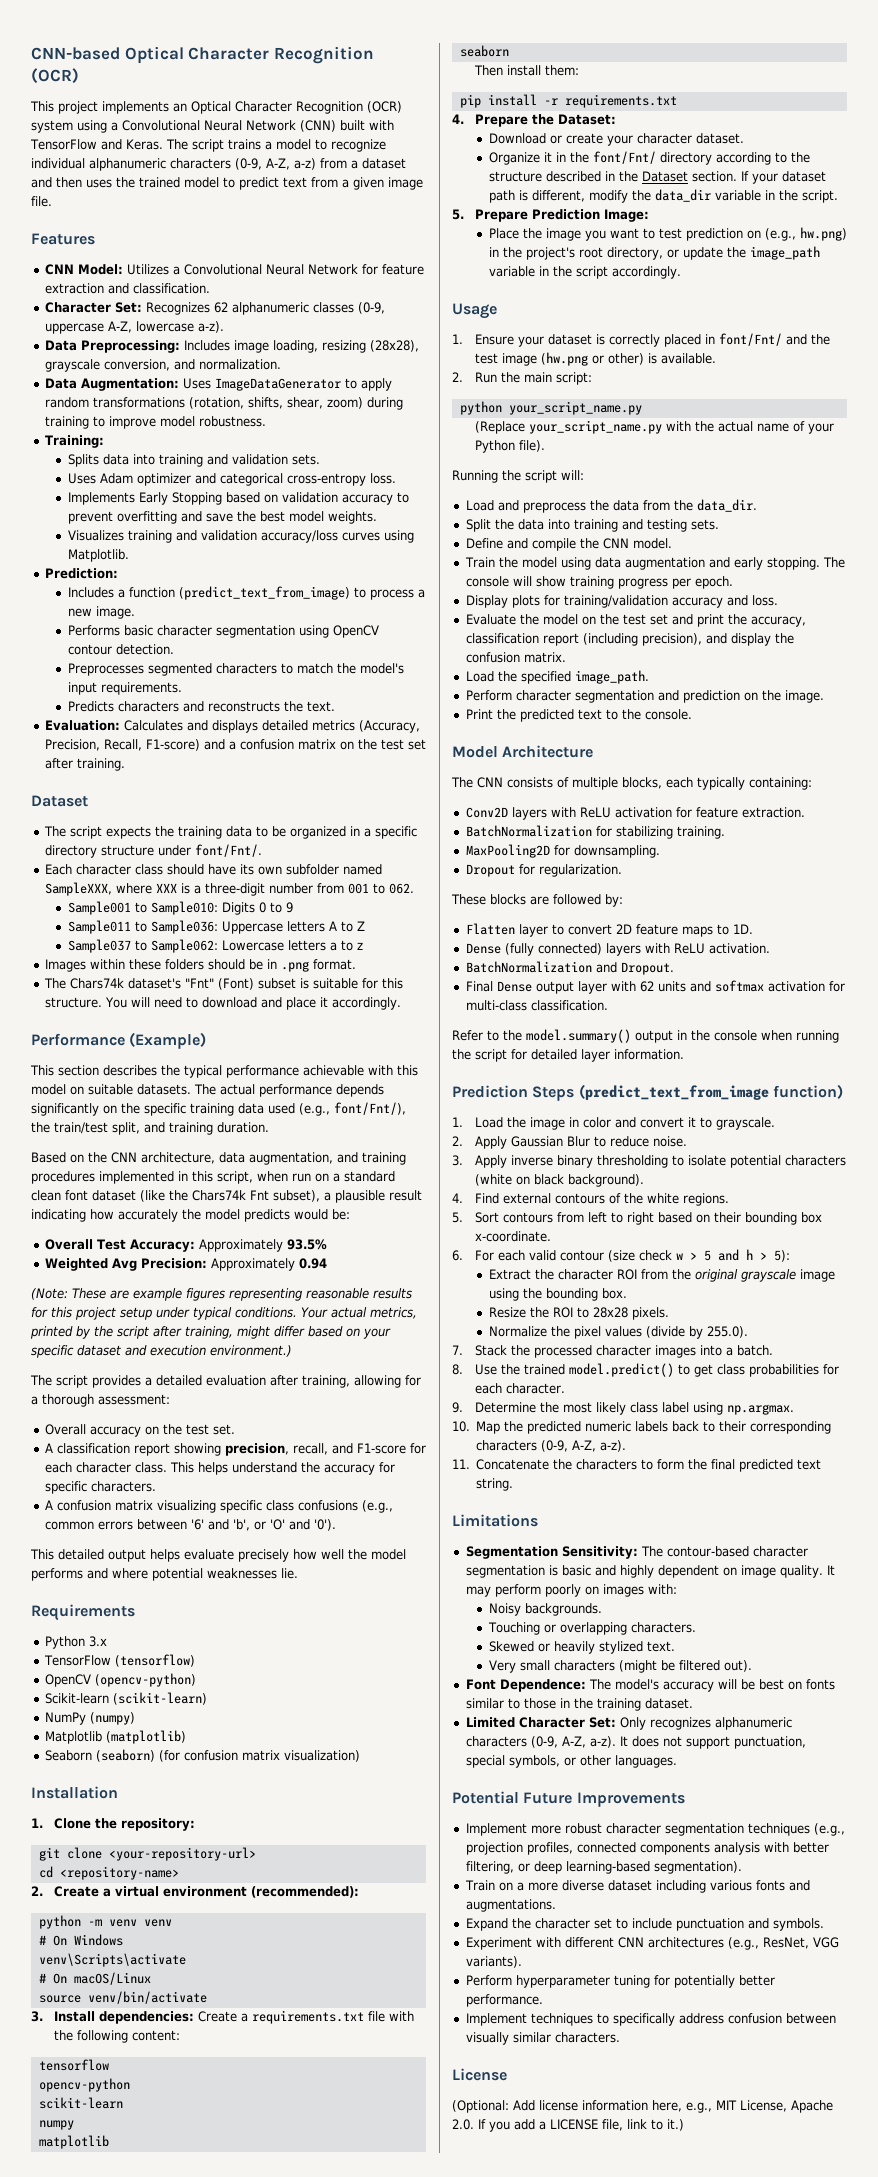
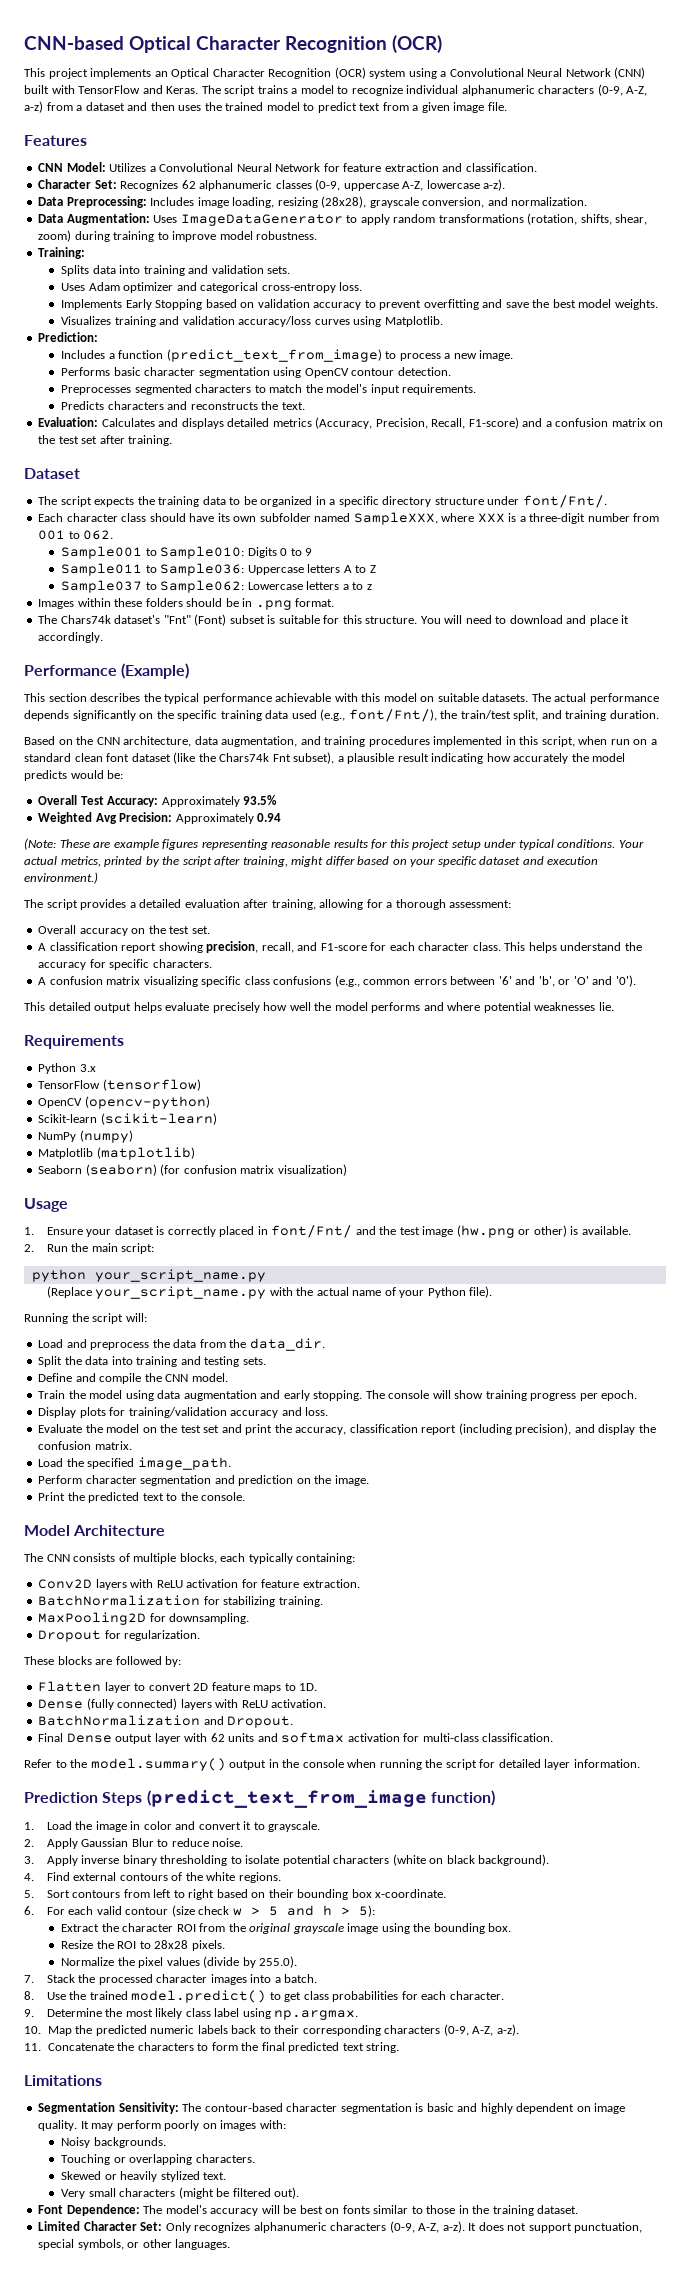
[31,1786,118,1799] [31,1818,195,1831] [38,1847,256,1861] [38,1866,179,1880] [31,1886,359,1898] [38,1915,172,1929] [38,1934,123,1946] [38,1953,186,1967] [38,1972,151,1985] [38,1991,207,2004] [31,2010,414,2024] [53,2030,180,2043] [38,2059,109,2071] [38,2078,130,2092] [38,2097,123,2109] [38,2120,74,2130] [38,2135,109,2149] [459,45,509,57] [473,65,579,76] [459,94,677,108] [452,114,616,127] [488,133,744,146] [488,151,810,165] [488,171,826,184] [488,189,838,203] [452,209,649,222] [488,227,847,241] [488,246,820,260] [488,266,681,279] // Installation // 1. Clone the repository: // git clone <your-repository-url> // cd <repository-name> // 2. Create a virtual environment (recommended): // python -m venv venv // # On Windows // venv\Scripts\activate // # On macOS/Linux // source venv/bin/activate // 3. Install dependencies: Create a requirements.txt file with the following content: // tensorflow // opencv-python // scikit-learn // numpy // matplotlib // seaborn // Then install them: // pip install -r requirements.txt // 4. Prepare the Dataset: // Download or create your character dataset. // Organize it in the font/Fnt/ directory according to the structure described in the Dataset section. If your dataset path is different, modify the data_dir variable in the script. // 5. Prepare Prediction Image: // Place the image you want to test prediction on (e.g., hw.png) in the project's root directory, or update the image_path variable in the script accordingly. -> (347, 1170) none
[452,1791,685,1807] [465,1823,845,1836] [465,1842,829,1855] [465,1861,742,1874] [464,1880,810,1893] [465,1899,556,1912] [465,1918,824,1931] [465,1937,839,1950] [465,1956,522,1968] [465,1975,775,1988] [465,1994,543,2007] [465,2013,836,2026] [465,2032,620,2045] [452,2068,507,2081] [452,2100,833,2113] [452,2119,684,2132] // Potential Future Improvements // Implement more robust character segmentation techniques (e.g., projection profiles, connected components analysis with better filtering, or deep learning-based segmentation). // Train on a more diverse dataset including various fonts and augmentations. // Expand the character set to include punctuation and symbols. // Experiment with different CNN architectures (e.g., ResNet, VGG variants). // Perform hyperparameter tuning for potentially better performance. // Implement techniques to specifically address confusion between visually similar characters. // License // (Optional: Add license information here, e.g., MIT License, Apache 2.0. If you add a LICENSE file, link to it.) -> (231, 2244) none

